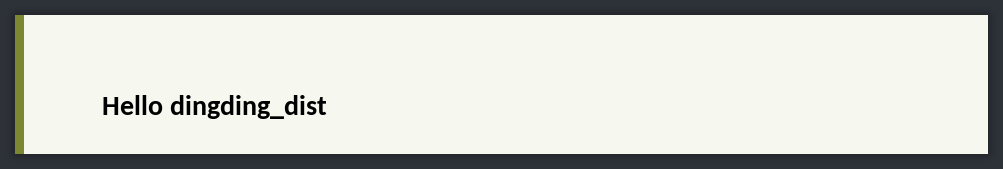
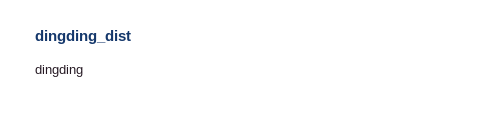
[102,95,163,115] Hello -> (35, 37) none
(328, 107) none -> [35,65,83,77] // dingding

